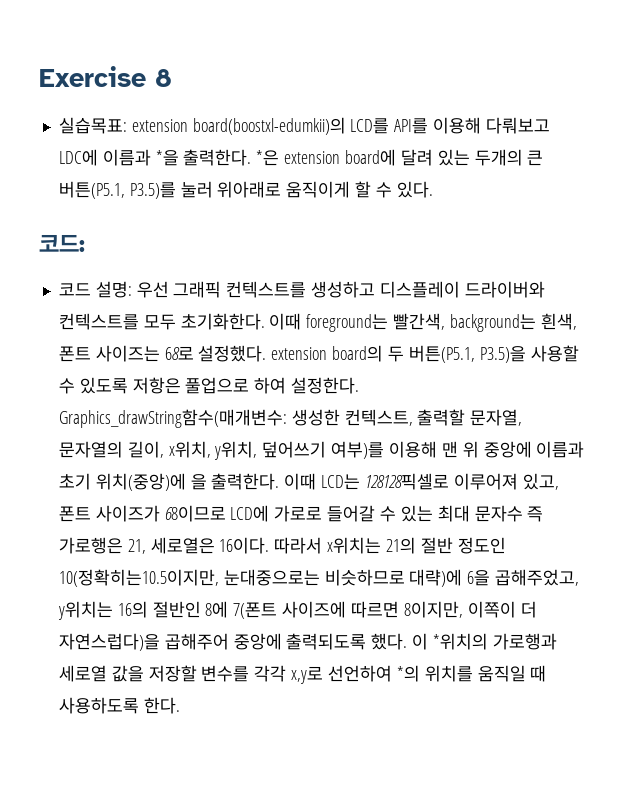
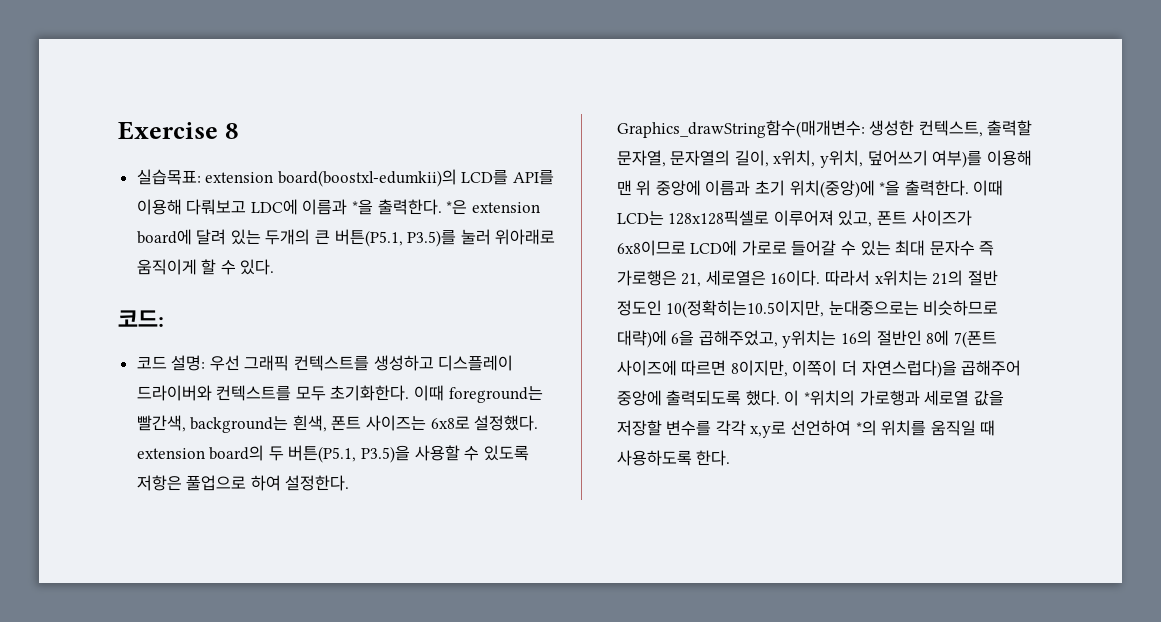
[164,346,194,360] 68로 -> [430,416,470,429] 6x8로
[190,474,207,490] 을 -> [879,180,901,196] *을
[364,473,449,490] 128128픽셀로 -> [668,210,770,226] 128x128픽셀로
[164,505,226,522] 68이므로 -> [616,240,686,256] 6x8이므로

